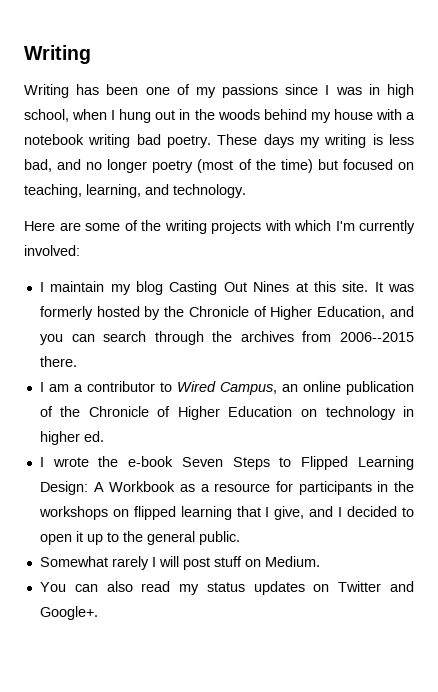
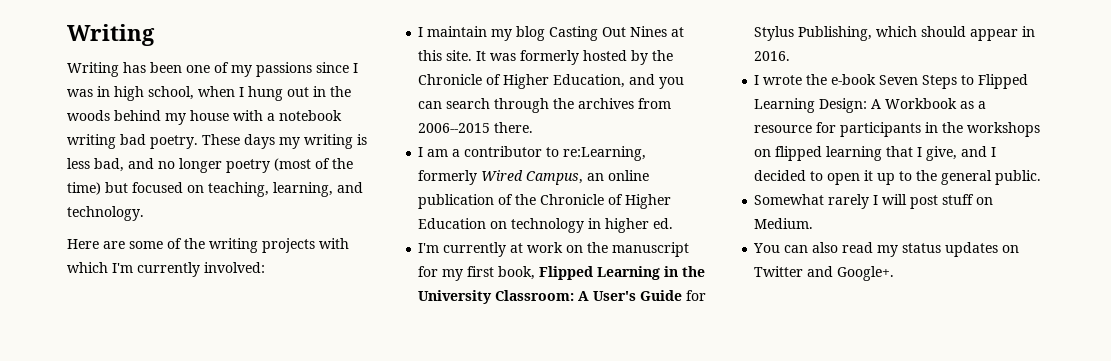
(172, 387) none -> [563,146,647,161] [418,170,478,185] re:Learning, formerly
(104, 436) none -> [418,242,690,257] [418,266,706,281] [418,290,707,304] [754,26,1036,41] [754,51,791,61] // I'm currently at work on the manuscript for my first book, Flipped Learning in the University Classroom: A User's Guide for Stylus Publishing, which should appear in 2016.

